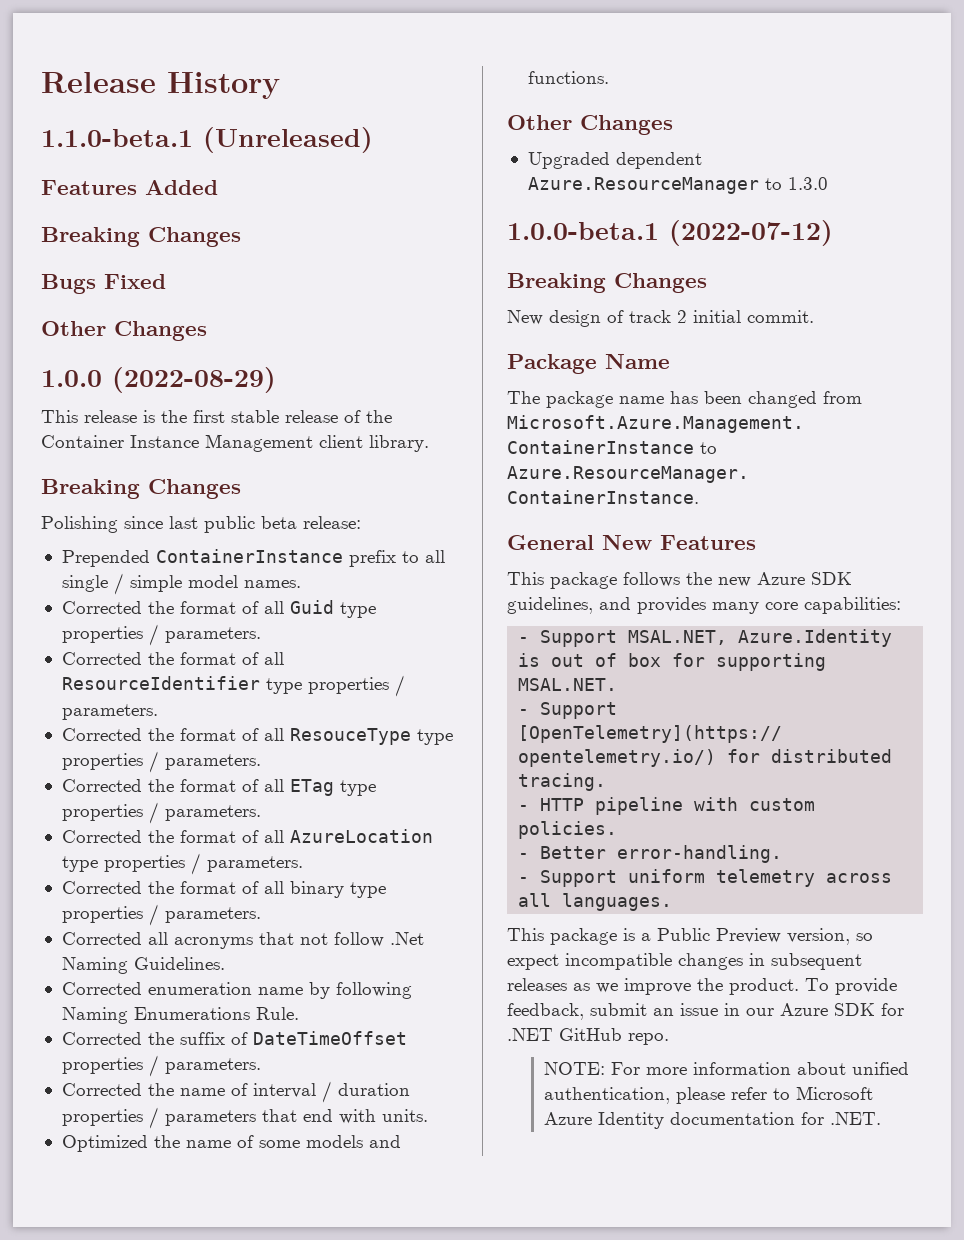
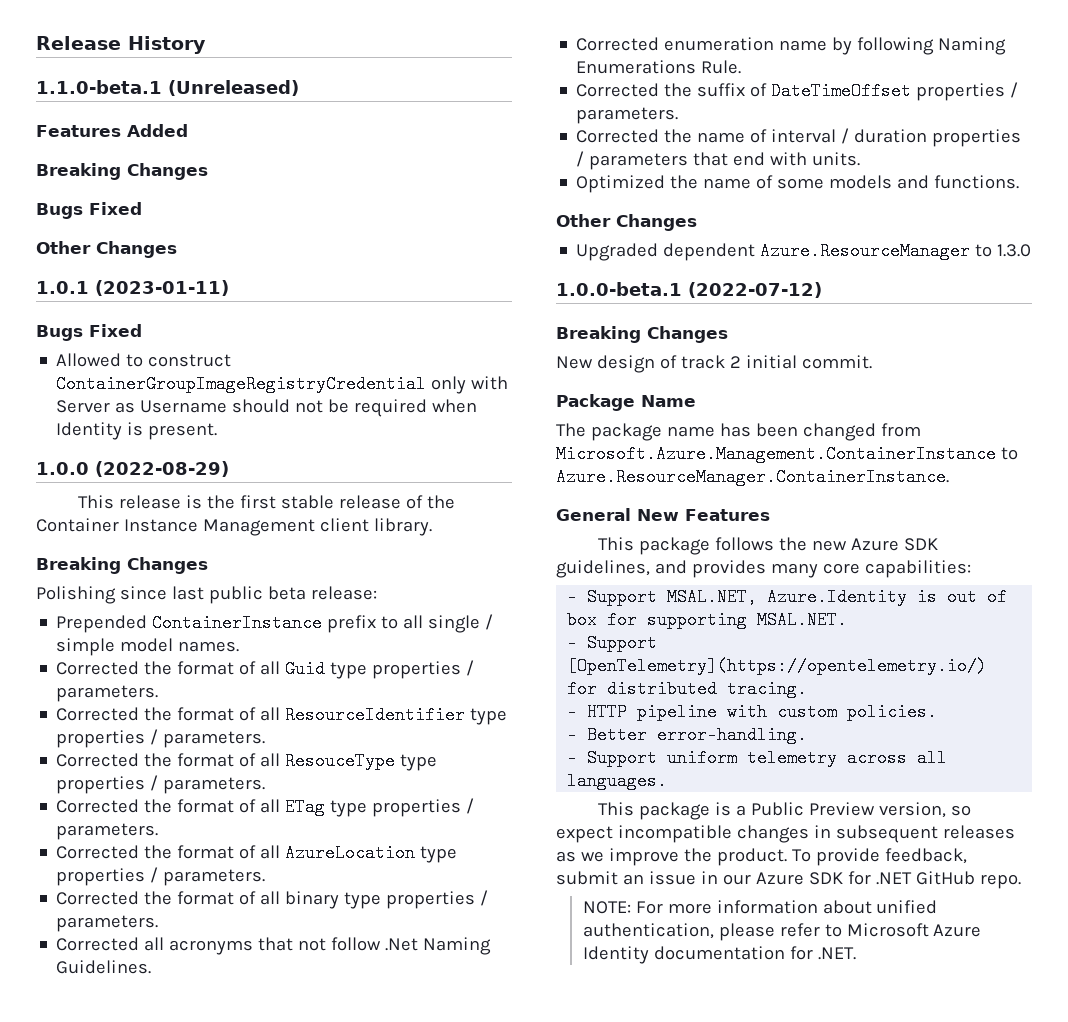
(207, 331) none -> [36,280,229,296] [36,324,142,341] [56,353,232,367] [56,375,509,394] [56,399,478,417] [56,422,218,440] // 1.0.1 (2023-01-11) // Bugs Fixed // Allowed to construct ContainerGroupImageRegistryCredential only with Server as Username should not be required when Identity is present.

